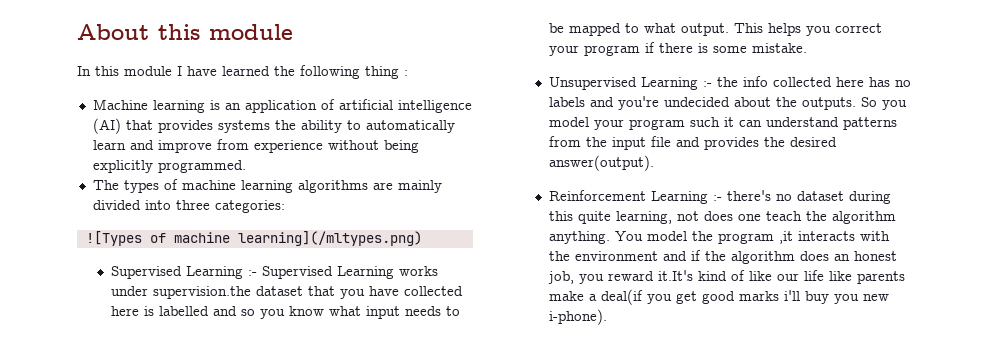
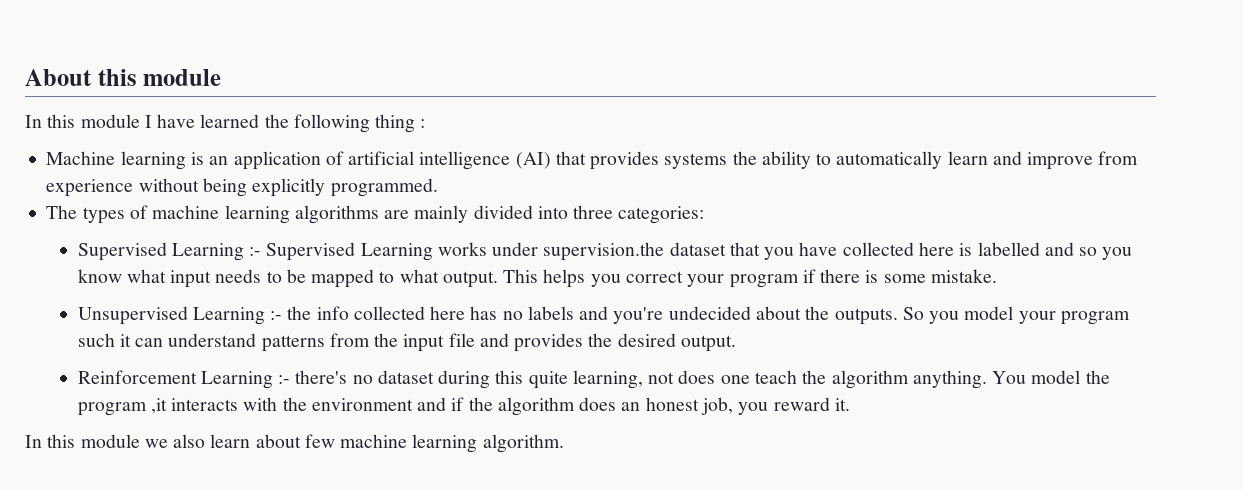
[85,231,422,246] // ![Types of machine learning](/mltypes.png) -> (705, 215) none
[548,155,654,171] answer(output). -> [680,335,736,352] output.
[657,270,905,284] [548,289,889,305] [548,309,607,325] it.It's kind of like our life like parents make a deal(if you get good marks i'll buy you new i-phone). -> [834,398,850,411] [25,434,564,453] it. // In this module we also learn about few machine learning algorithm.

